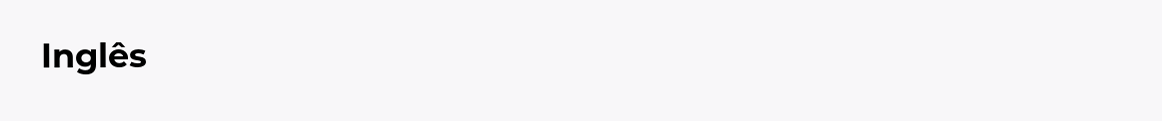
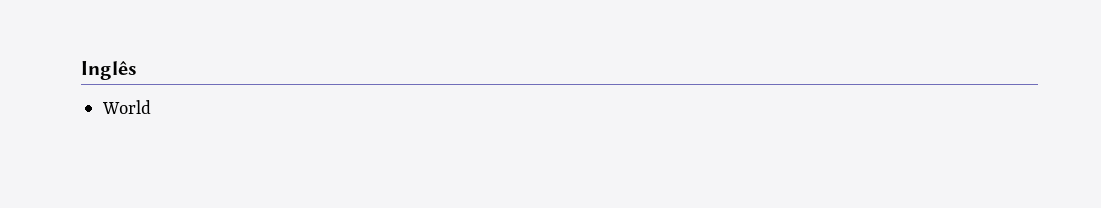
(148, 58) none -> [102,100,151,114] // World

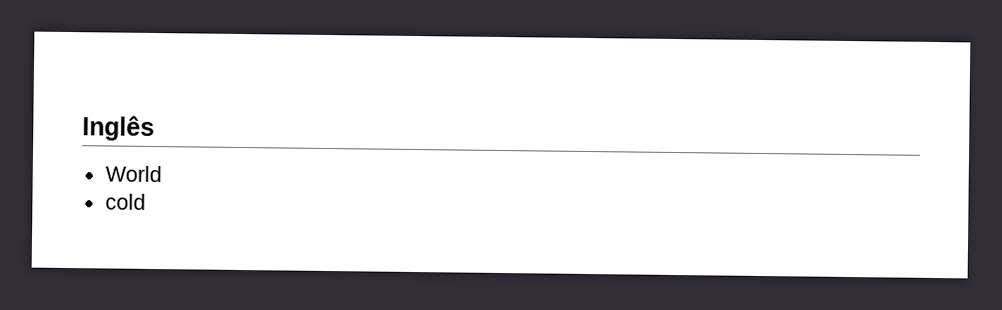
(151, 107) none -> [104,193,146,210] // cold

